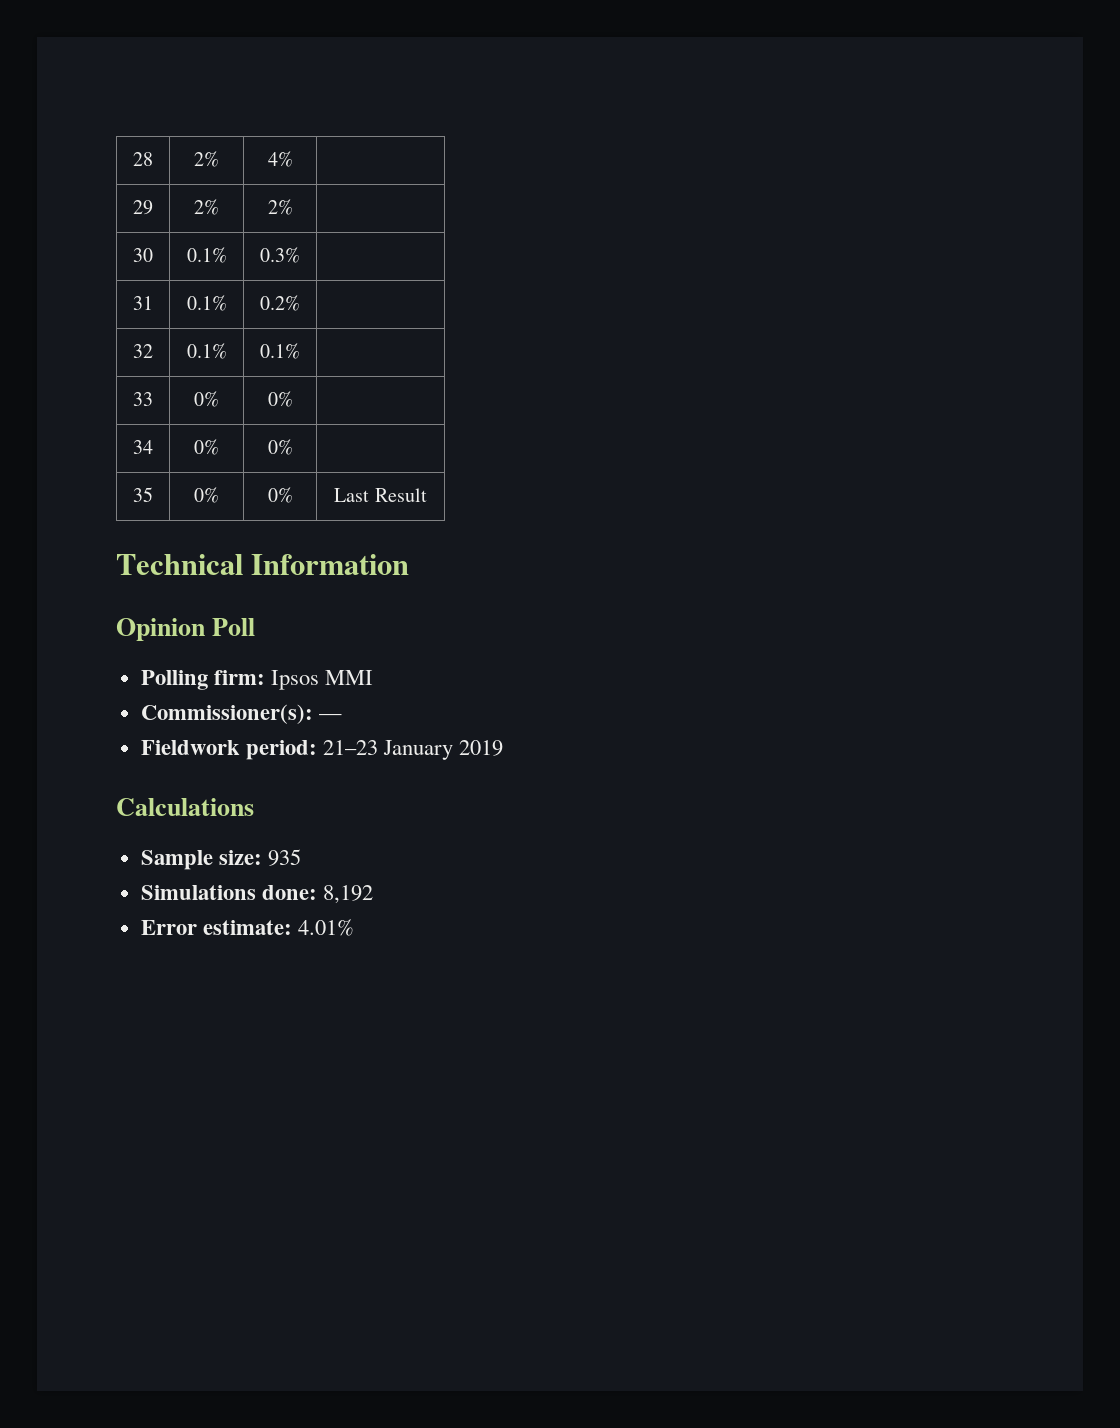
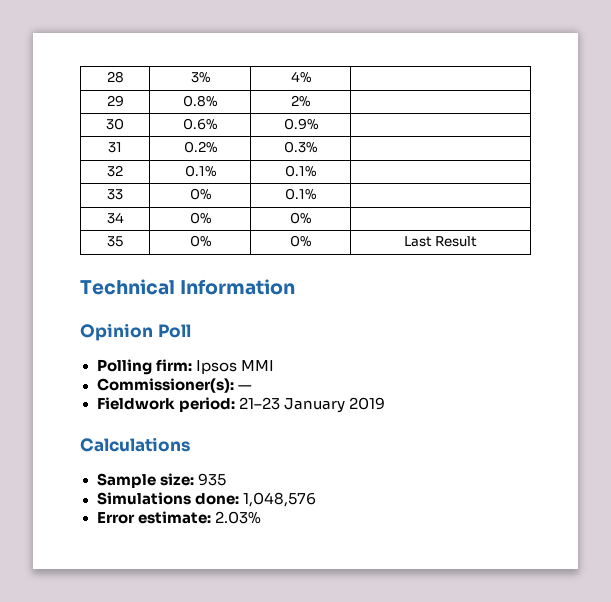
[194,151,219,167] 2% -> [190,72,210,83] 3%
[194,199,219,215] 2% -> [183,95,217,107] 0.8%
[186,247,227,263] [260,247,300,263] 0.1% | 0.3% -> [183,118,217,130] [283,118,318,130] 0.6% | 0.9%
[186,295,227,311] [260,295,300,311] 0.1% | 0.2% -> [183,141,217,153] [284,141,317,153] 0.2% | 0.3%
[267,391,293,407] 0% -> [285,188,316,200] 0.1%
[322,885,373,904] 8,192 -> [242,492,316,507] 1,048,576
[297,919,354,936] 4.01% -> [214,511,261,524] 2.03%

